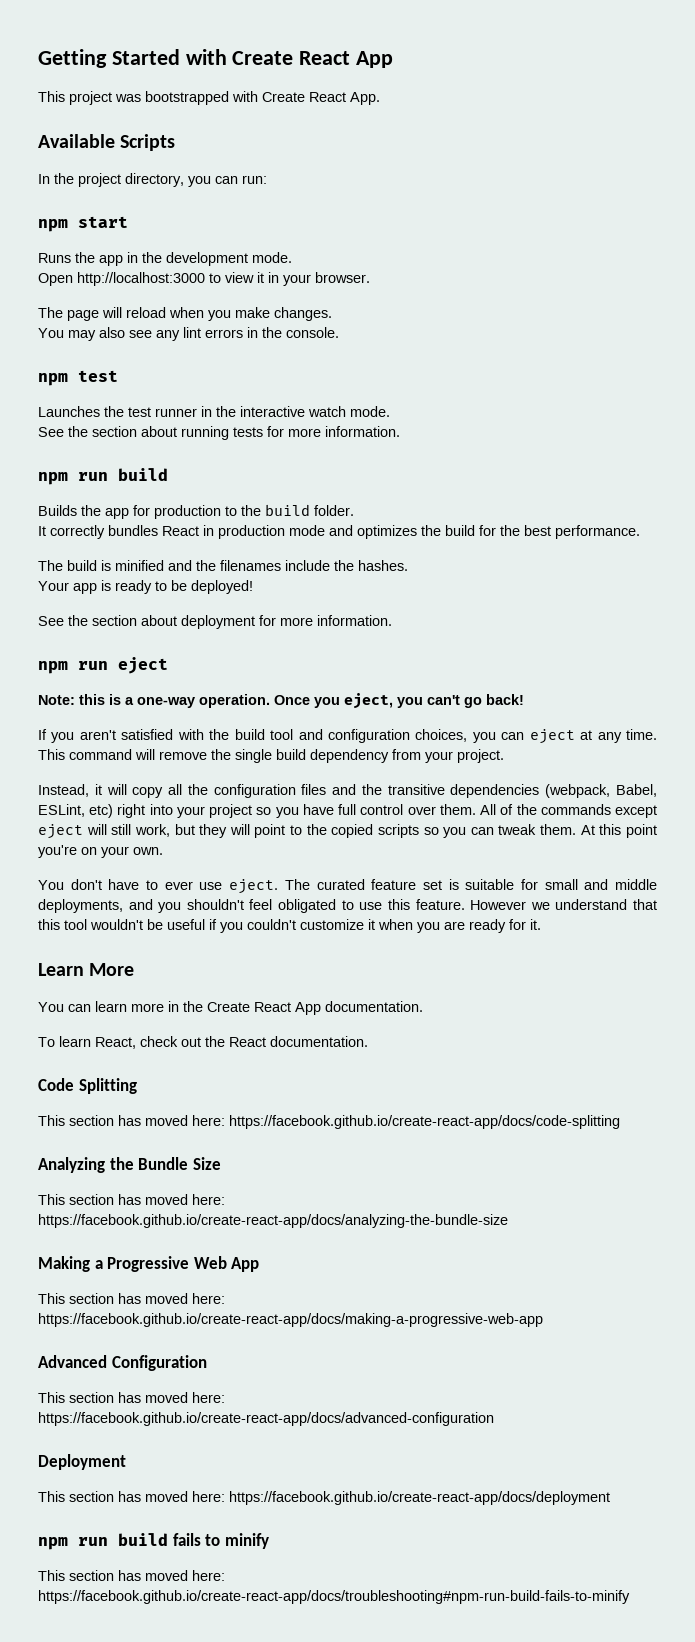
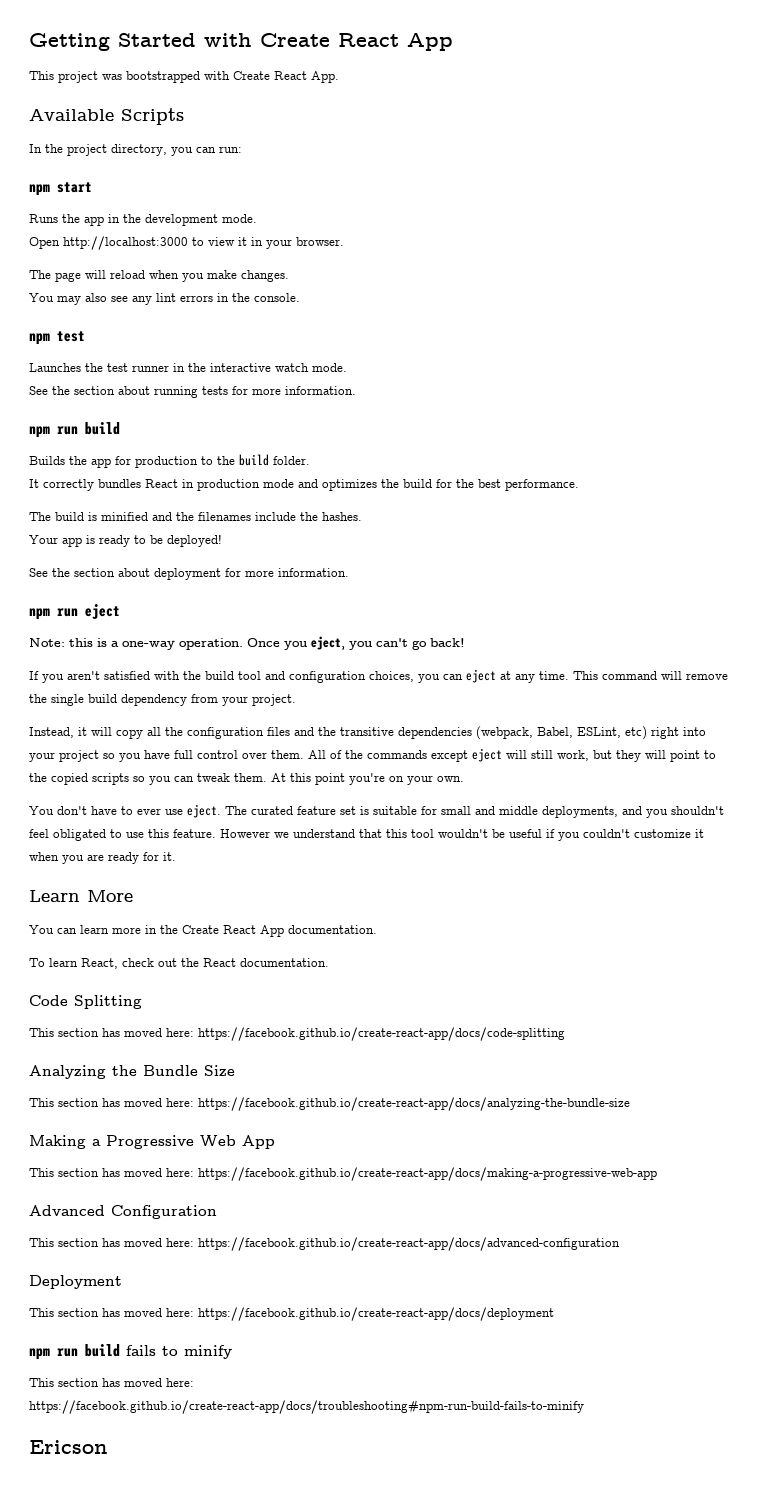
(630, 1597) none -> [29,1440,108,1454] // Ericson

